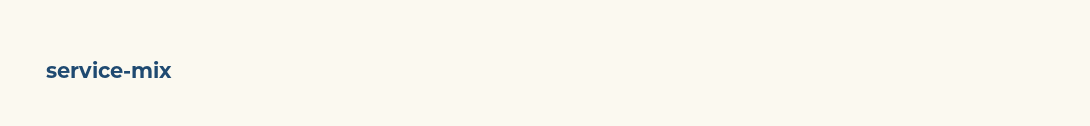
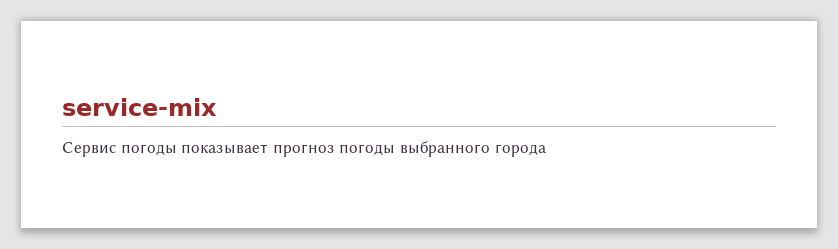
(172, 69) none -> [62,141,546,157] // Сервис погоды показывает прогноз погоды выбранного города

